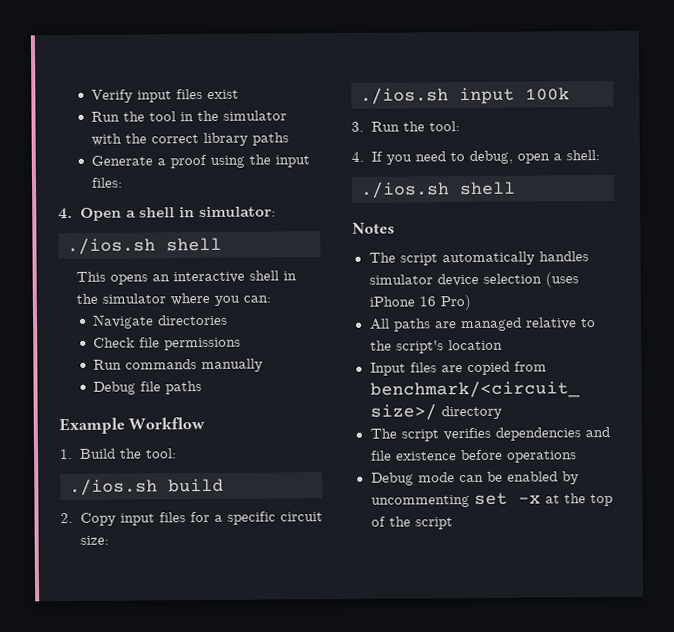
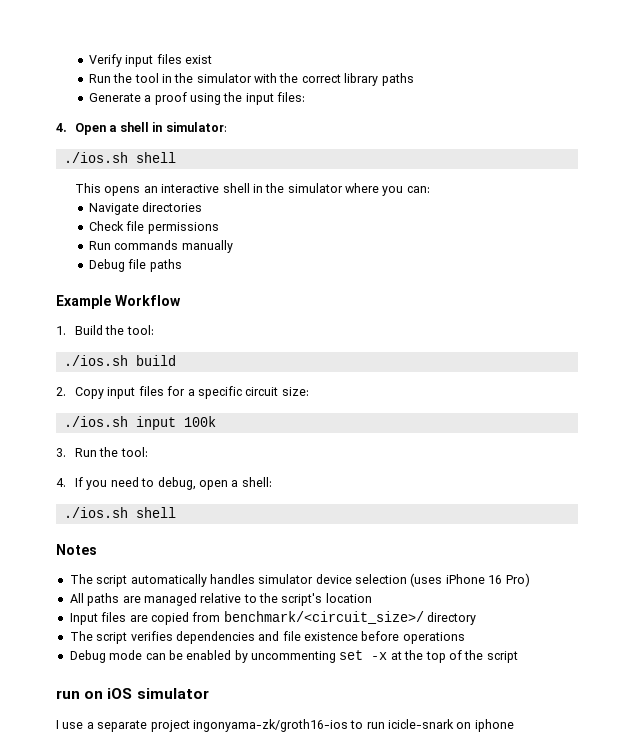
(453, 523) none -> [56,688,209,699] [56,719,514,732] // run on iOS simulator // I use a separate project ingonyama-zk/groth16-ios to run icicle-snark on iphone

